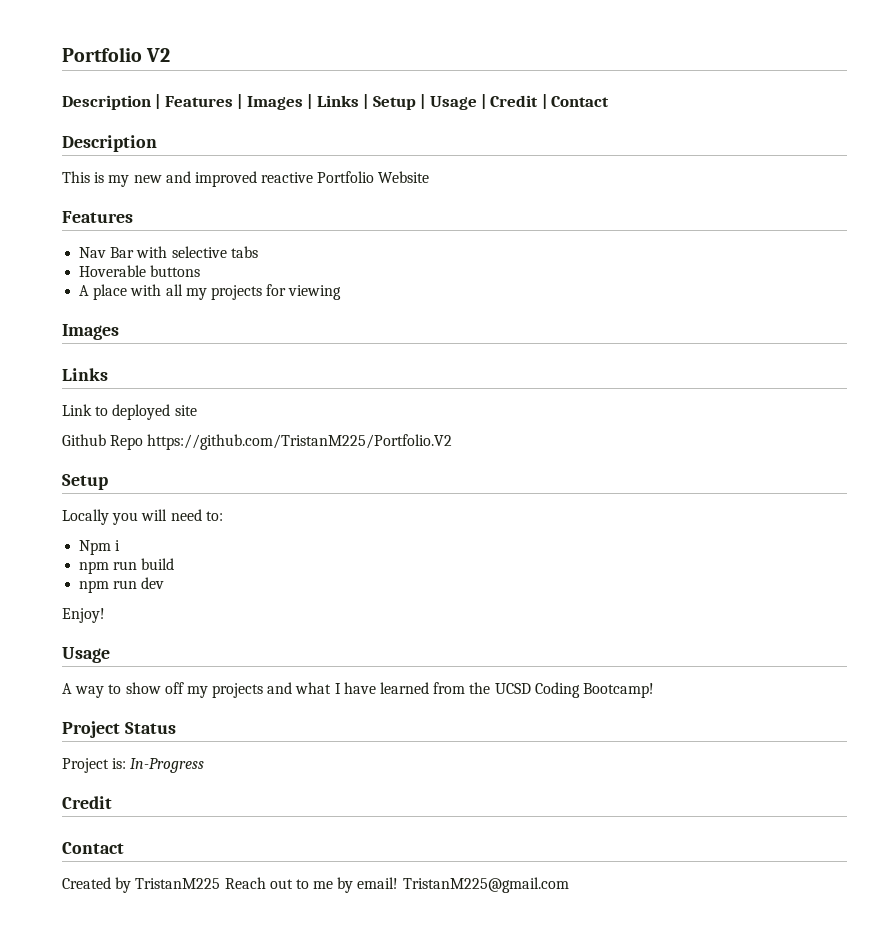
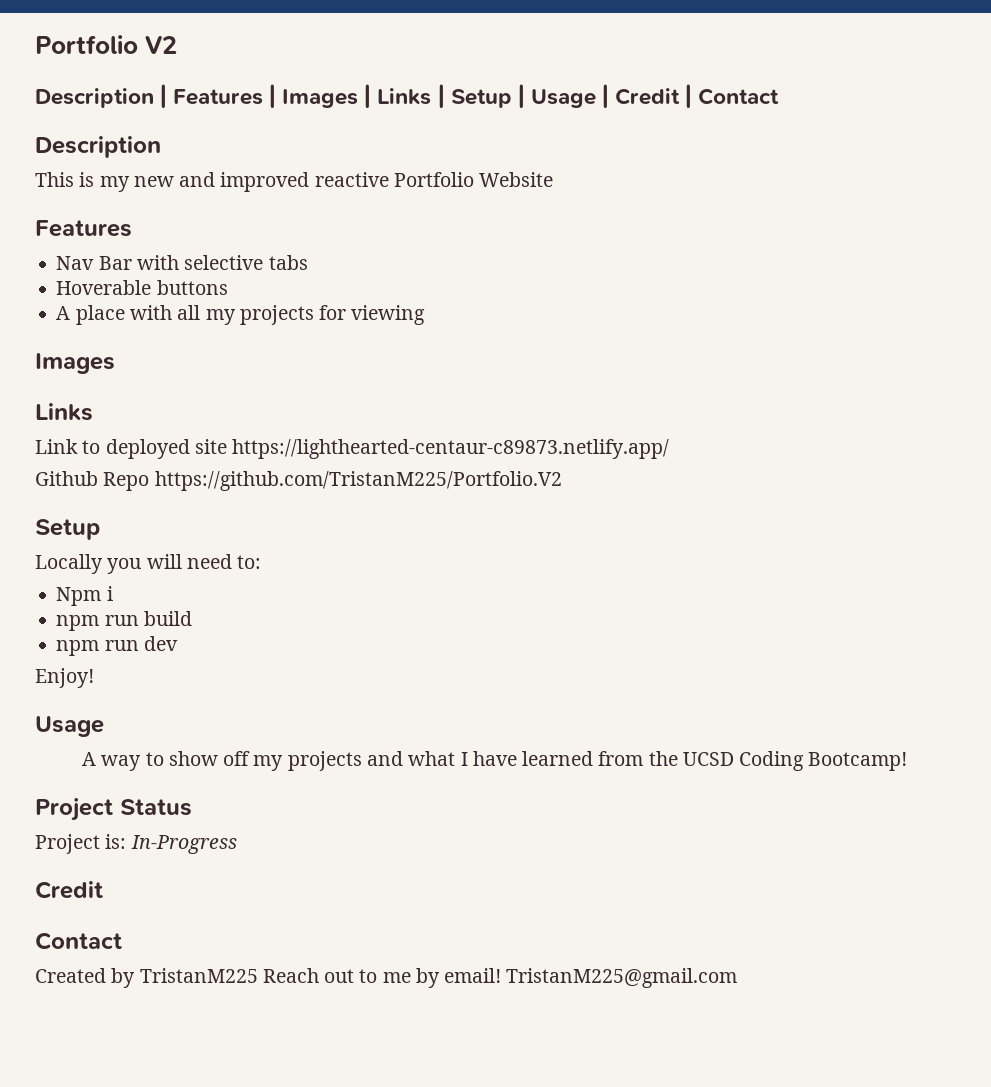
(197, 410) none -> [232,439,670,459] https://lighthearted-centaur-c89873.netlify.app/

